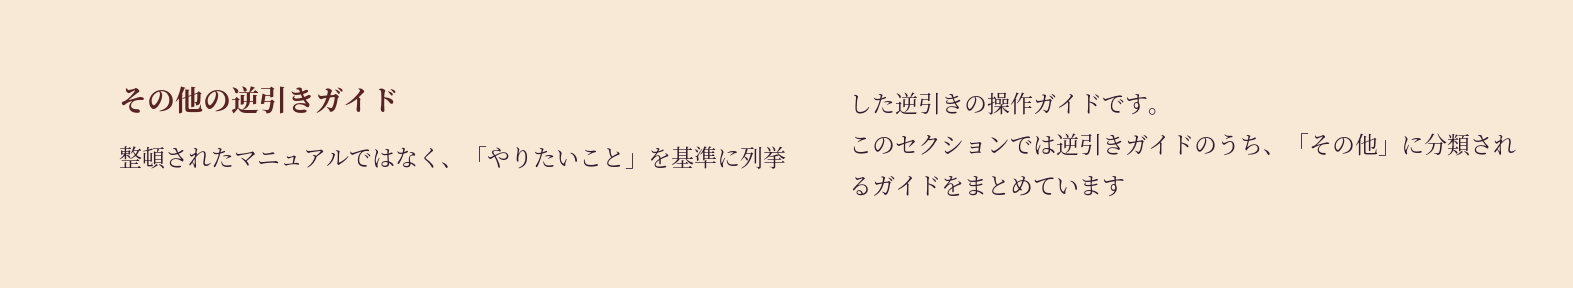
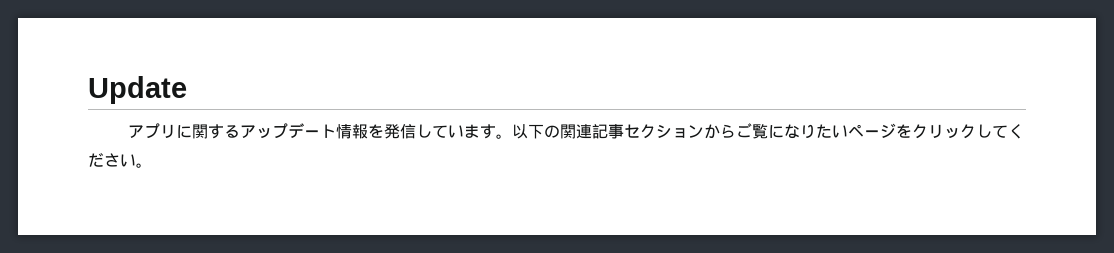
[119,86,399,114] [119,146,786,170] [849,92,1171,115] [849,133,1516,157] [849,175,1125,197] その他の逆引きガイド // 整頓されたマニュアルではなく、「やりたいこと」を基準に列挙した逆引きの操作ガイドです。 // このセクションでは逆引きガイドのうち、「その他」に分類されるガイドをまとめています -> [88,76,187,104] [128,123,1025,139] [88,153,152,168] Update // アプリに関するアップデート情報を発信しています。以下の関連記事セクションからご覧になりたいページをクリックしてください。

